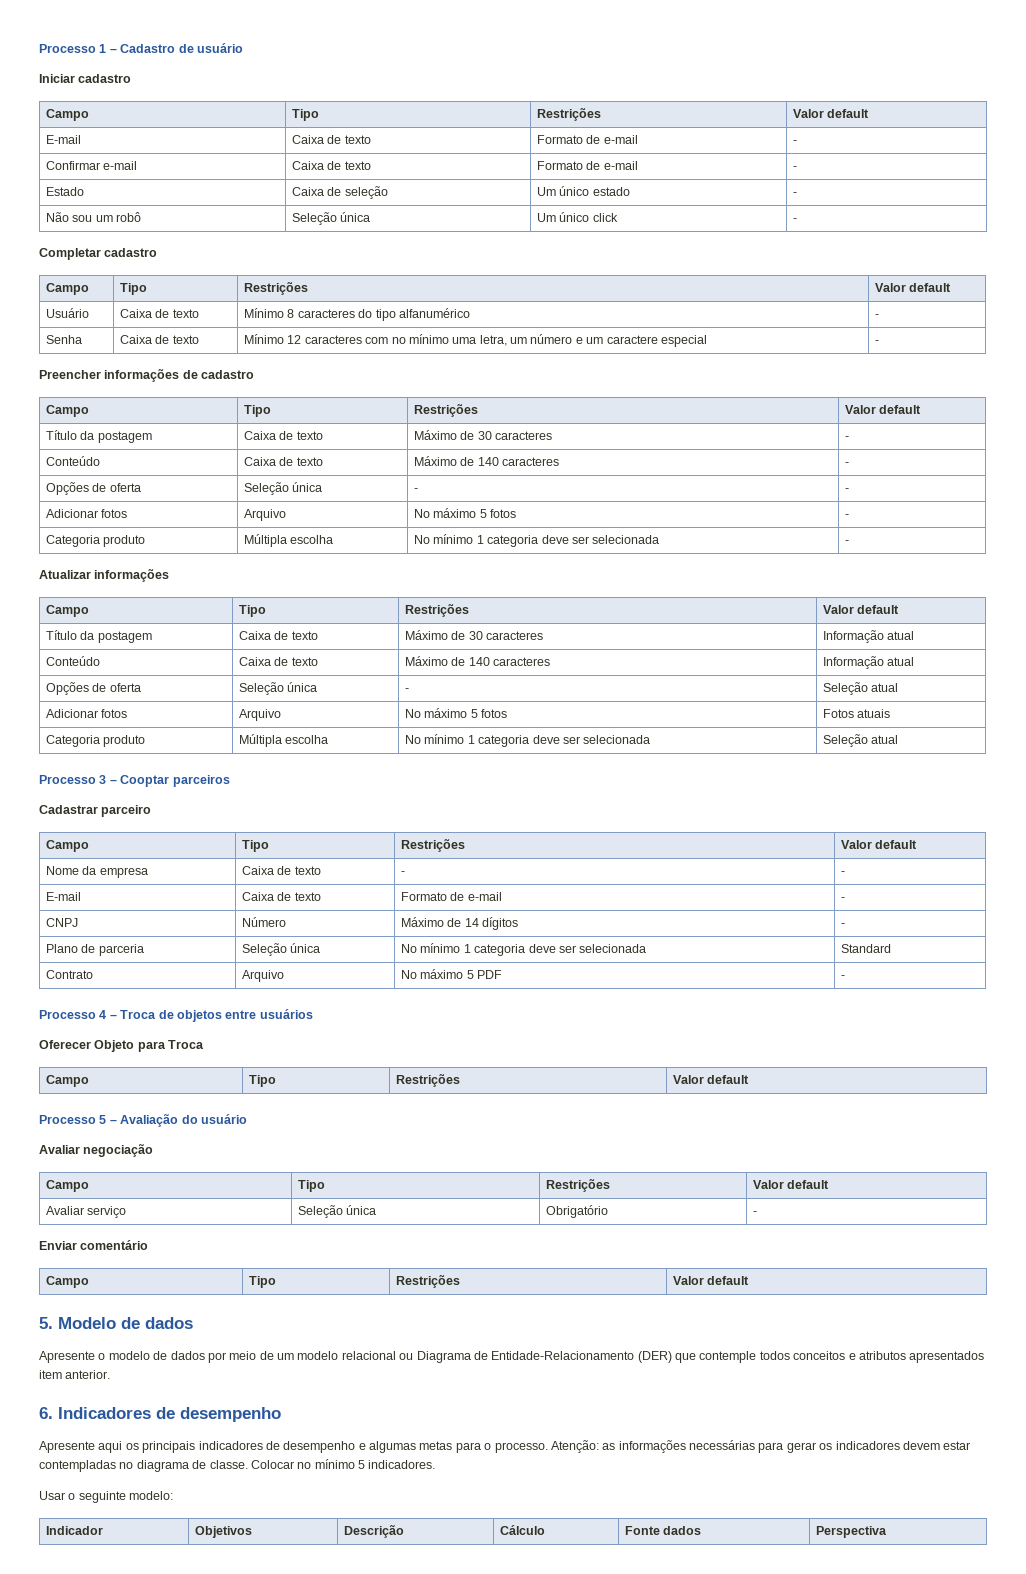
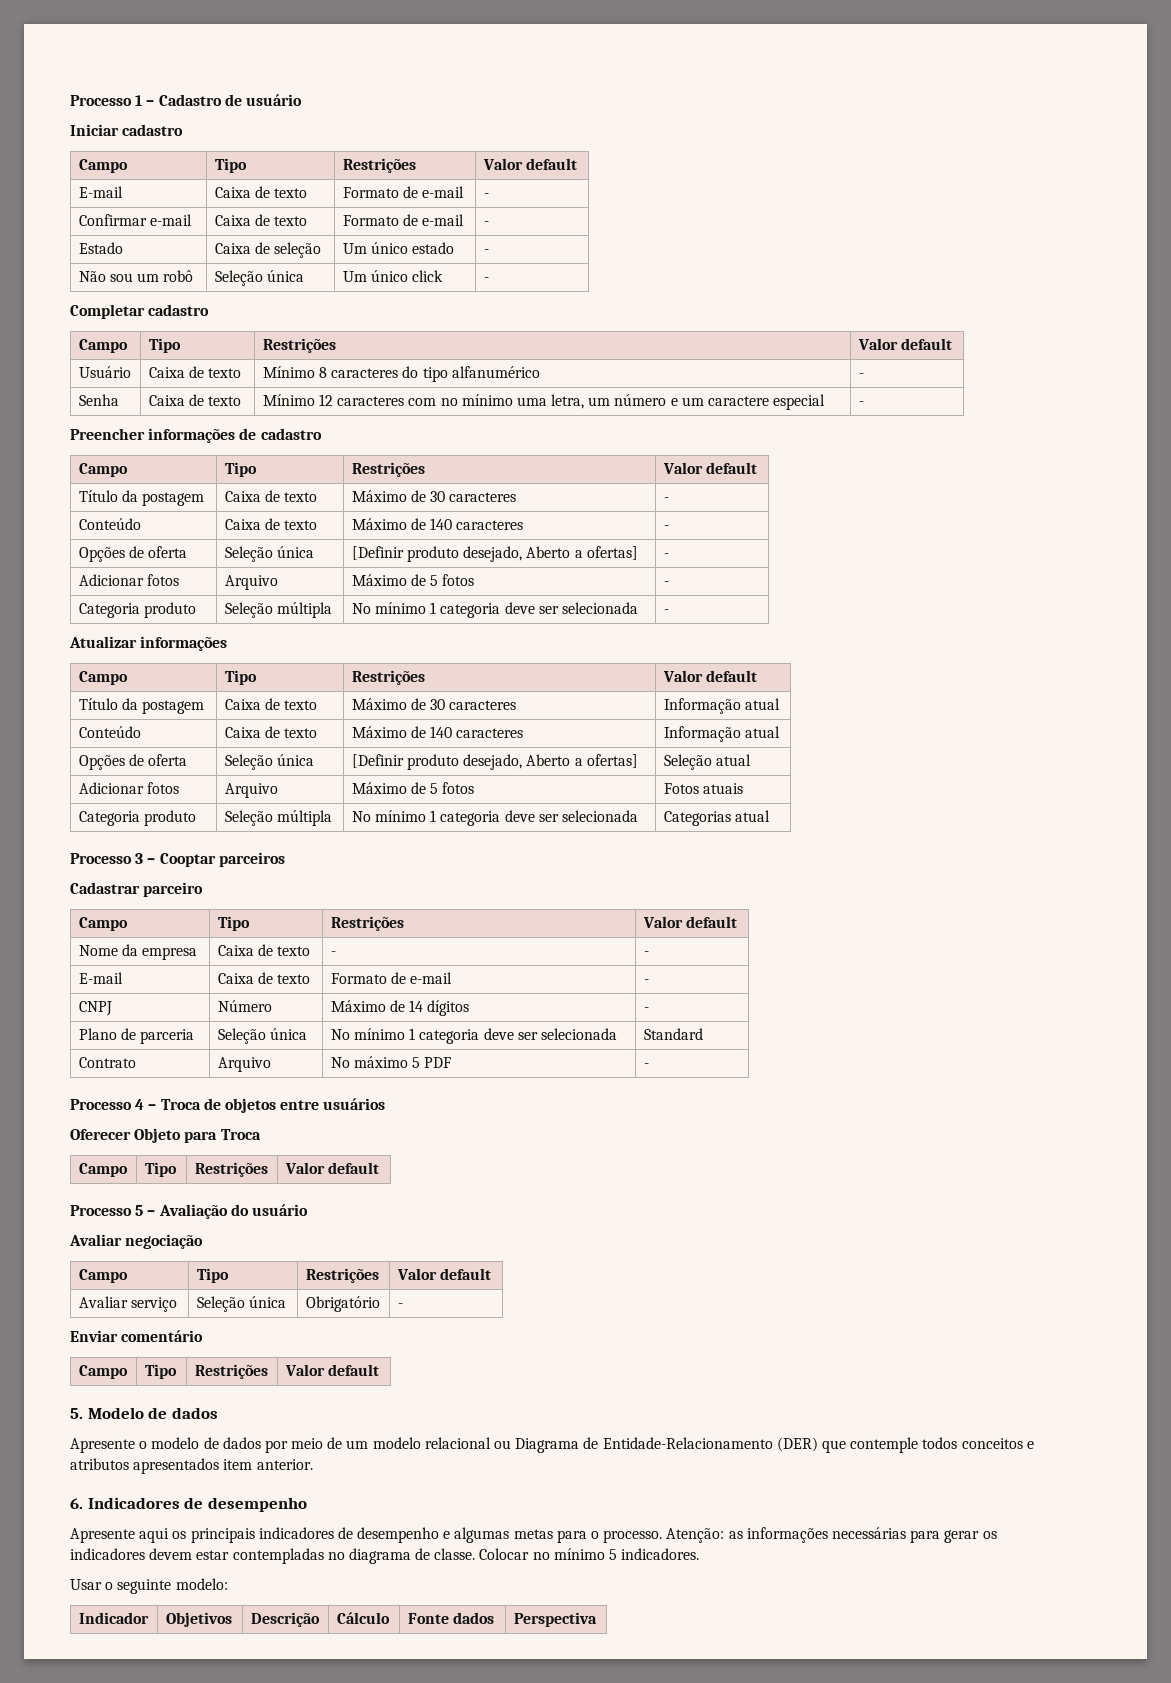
[414,488,419,492] - -> [351,546,638,562] [Definir produto desejado, Aberto a ofertas]
[414,508,477,518] No máximo -> [351,574,427,586] Máximo de
[244,534,334,547] Múltipla escolha -> [224,602,333,618] Seleção múltipla
[405,688,410,692] - -> [351,754,638,770] [Definir produto desejado, Aberto a ofertas]
[405,708,468,718] No máximo -> [351,782,427,794] Máximo de
[239,734,329,747] [405,734,651,747] [823,734,869,747] Múltipla escolha | No mínimo 1 categoria deve ser selecionada | Seleção -> [224,810,333,826] [351,810,638,826] [663,811,731,826] Seleção múltipla | No mínimo 1 categoria deve ser selecionada | Categorias

